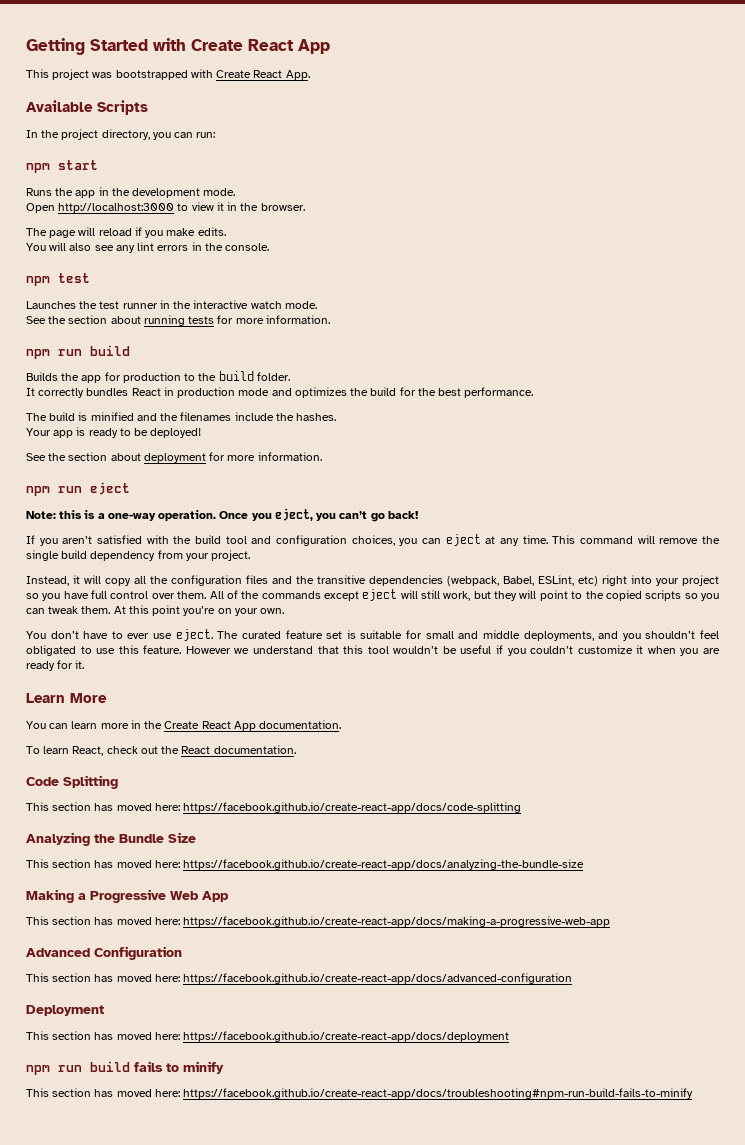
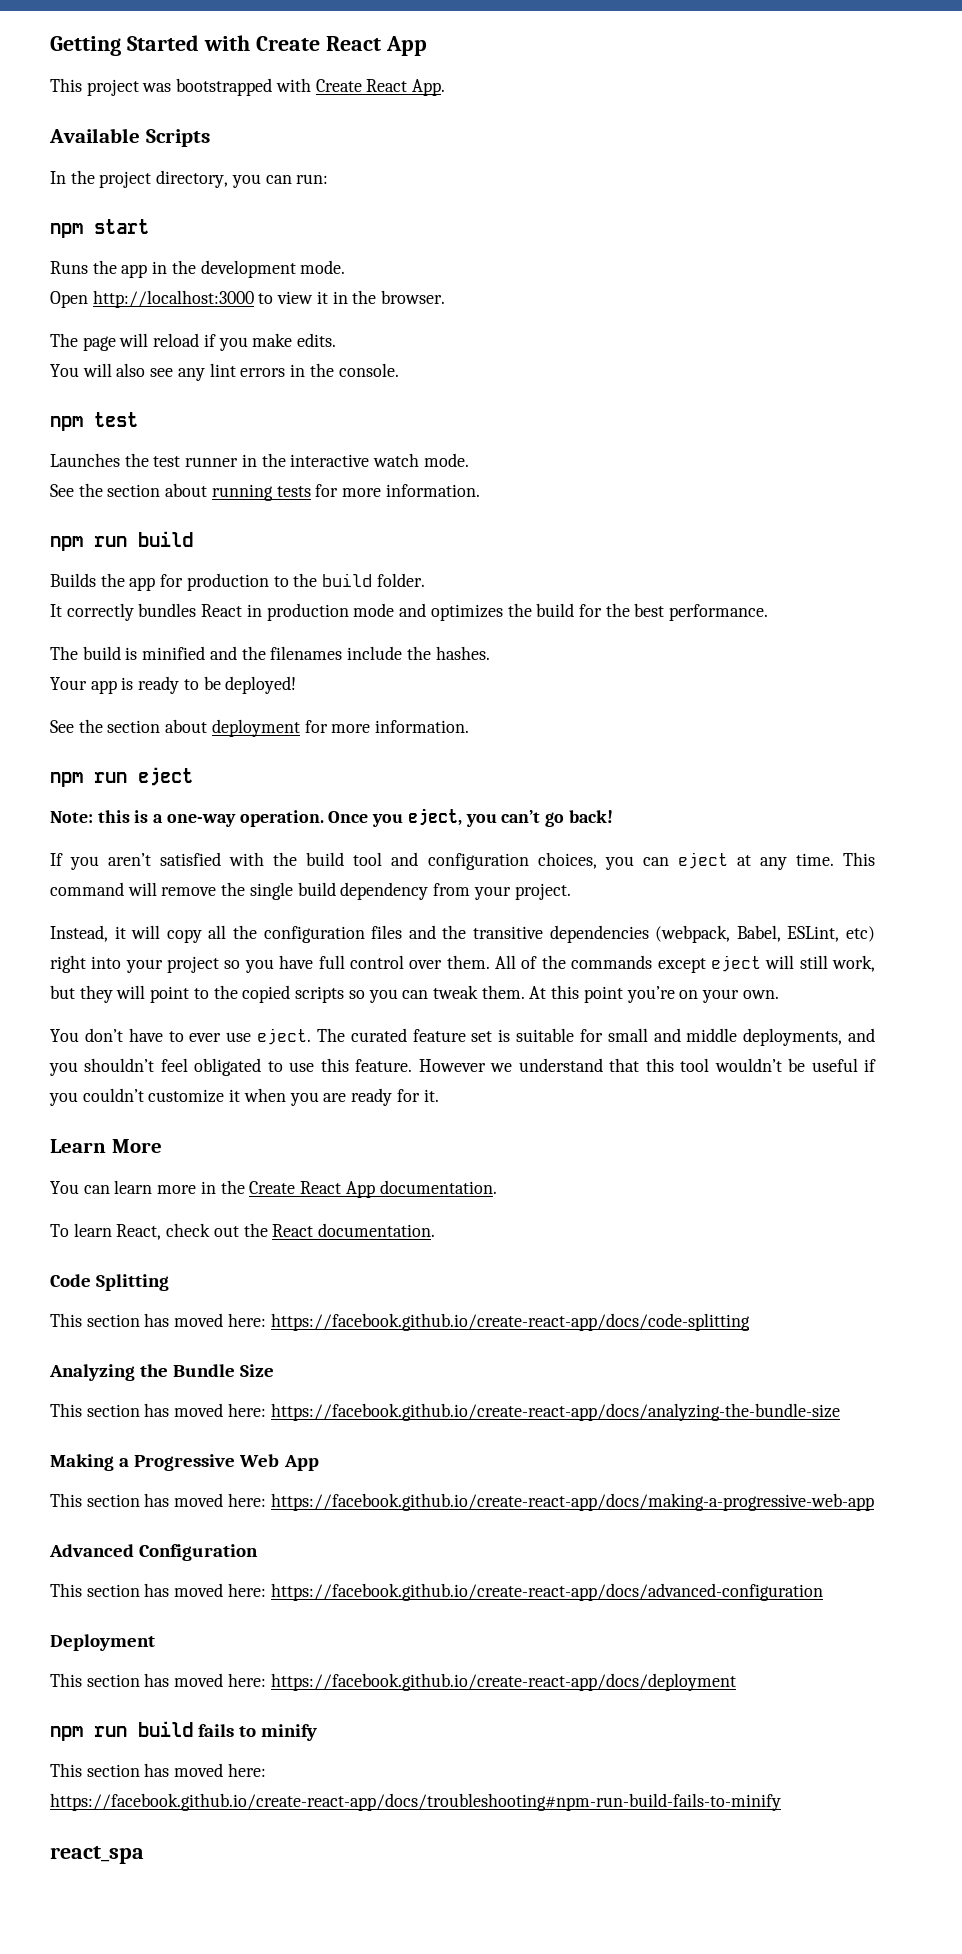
(694, 1093) none -> [50,1846,144,1864] // react_spa

